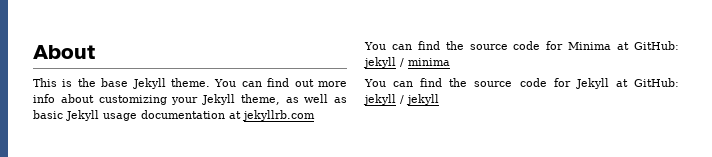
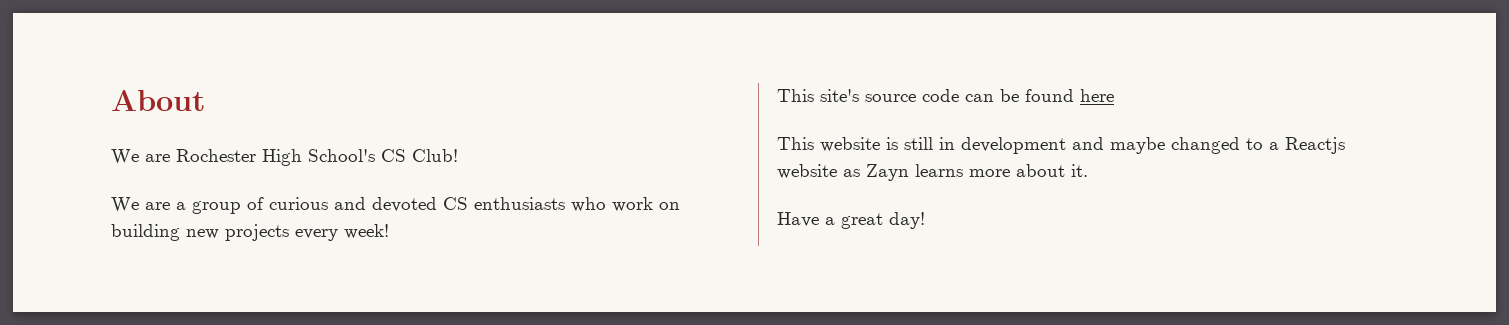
[33,78,347,89] [33,94,347,105] [33,110,315,121] [364,41,679,50] [363,57,450,68] [364,78,679,89] [363,94,439,105] This is the base Jekyll theme. You can find out more info about customizing your Jekyll theme, as well as basic Jekyll usage documentation at jekyllrb.com // You can find the source code for Minima at GitHub: jekyll / minima // You can find the source code for Jekyll at GitHub: jekyll / jekyll -> [111,149,458,166] [111,197,680,214] [111,224,389,241] [777,89,1114,102] [777,137,1345,154] [777,164,1088,181] [777,212,925,229] We are Rochester High School's CS Club! // We are a group of curious and devoted CS enthusiasts who work on building new projects every week! // This site's source code can be found here // This website is still in development and maybe changed to a Reactjs website as Zayn learns more about it. // Have a great day!

